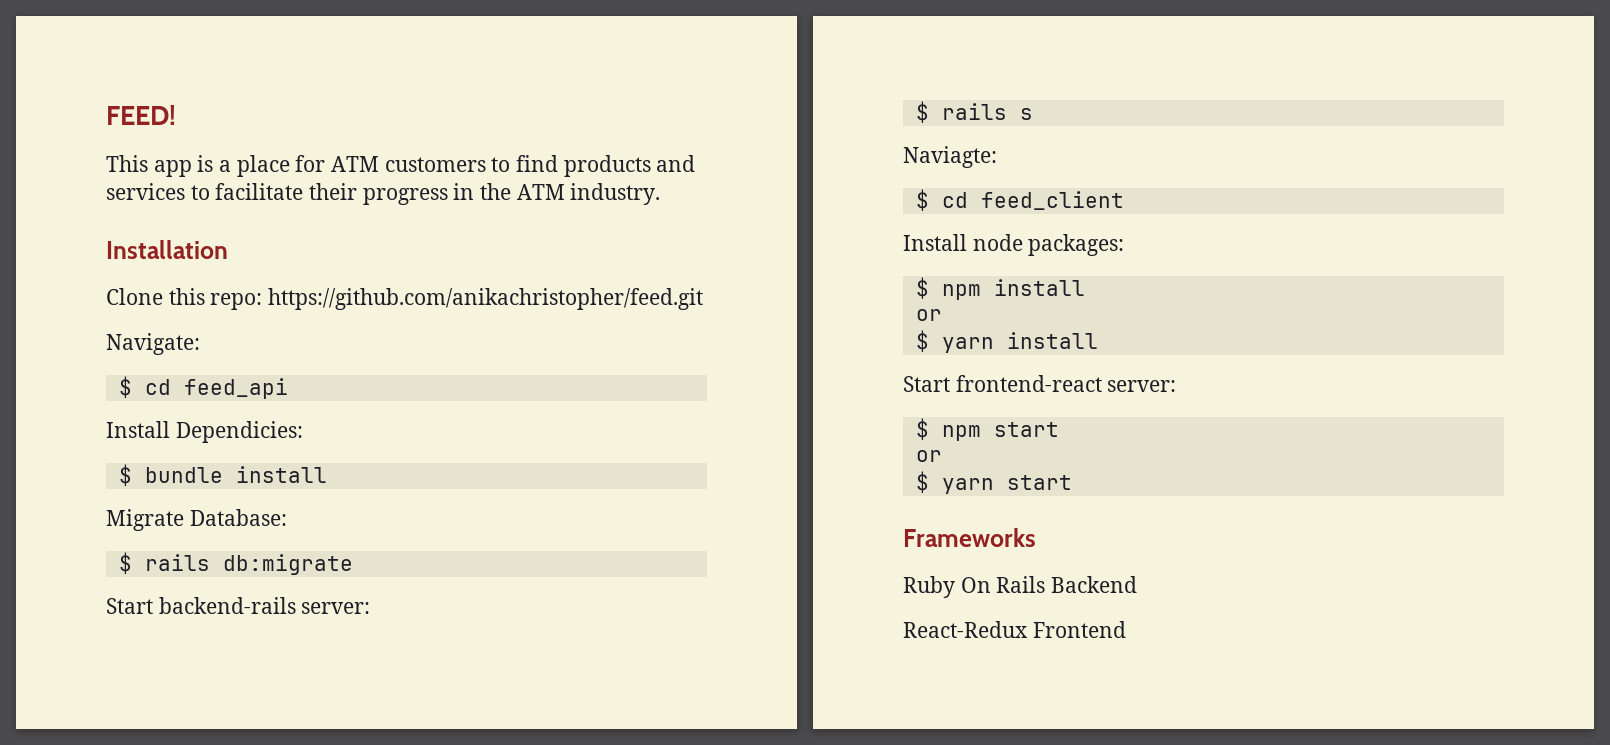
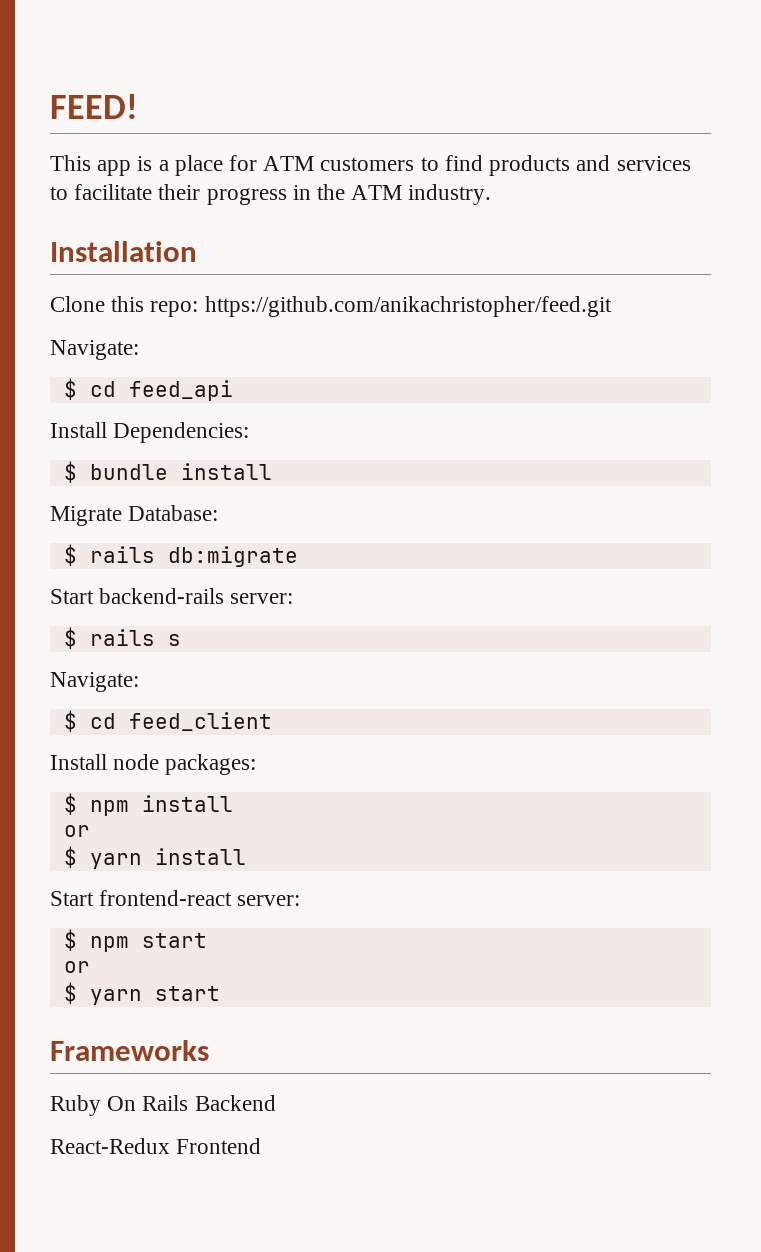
[175,421,303,443] Dependicies: -> [113,422,250,443] Dependencies:
[903,146,997,168] Naviagte: -> [50,672,139,692] Navigate:

